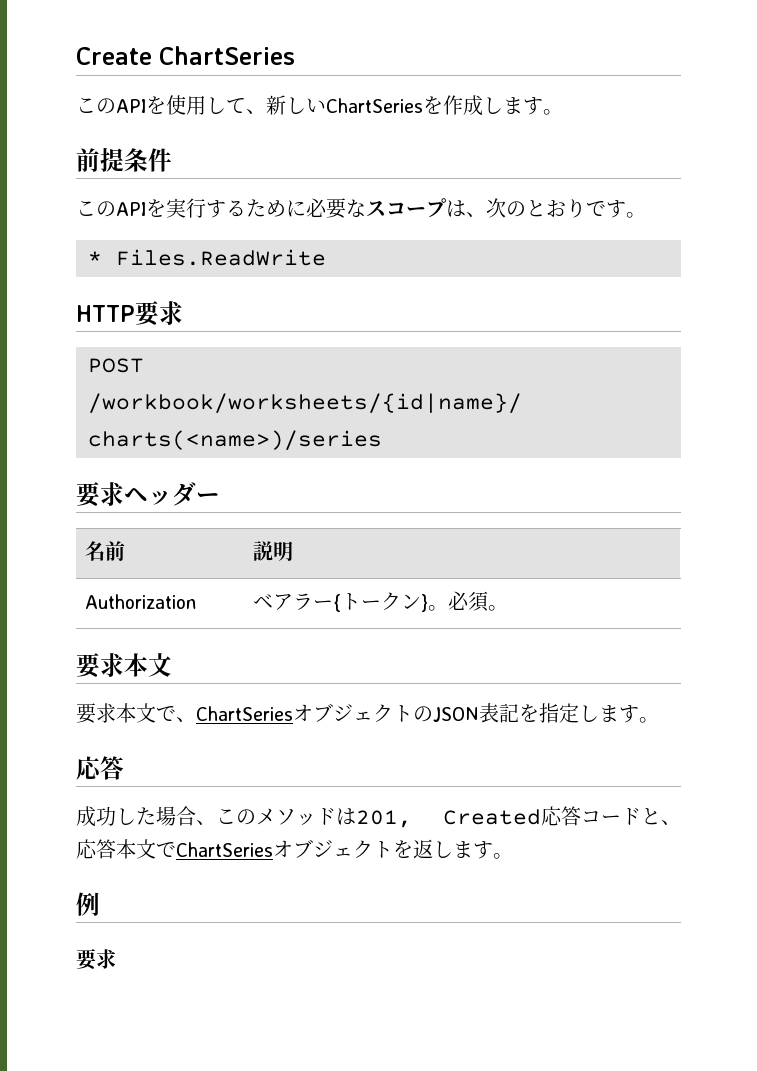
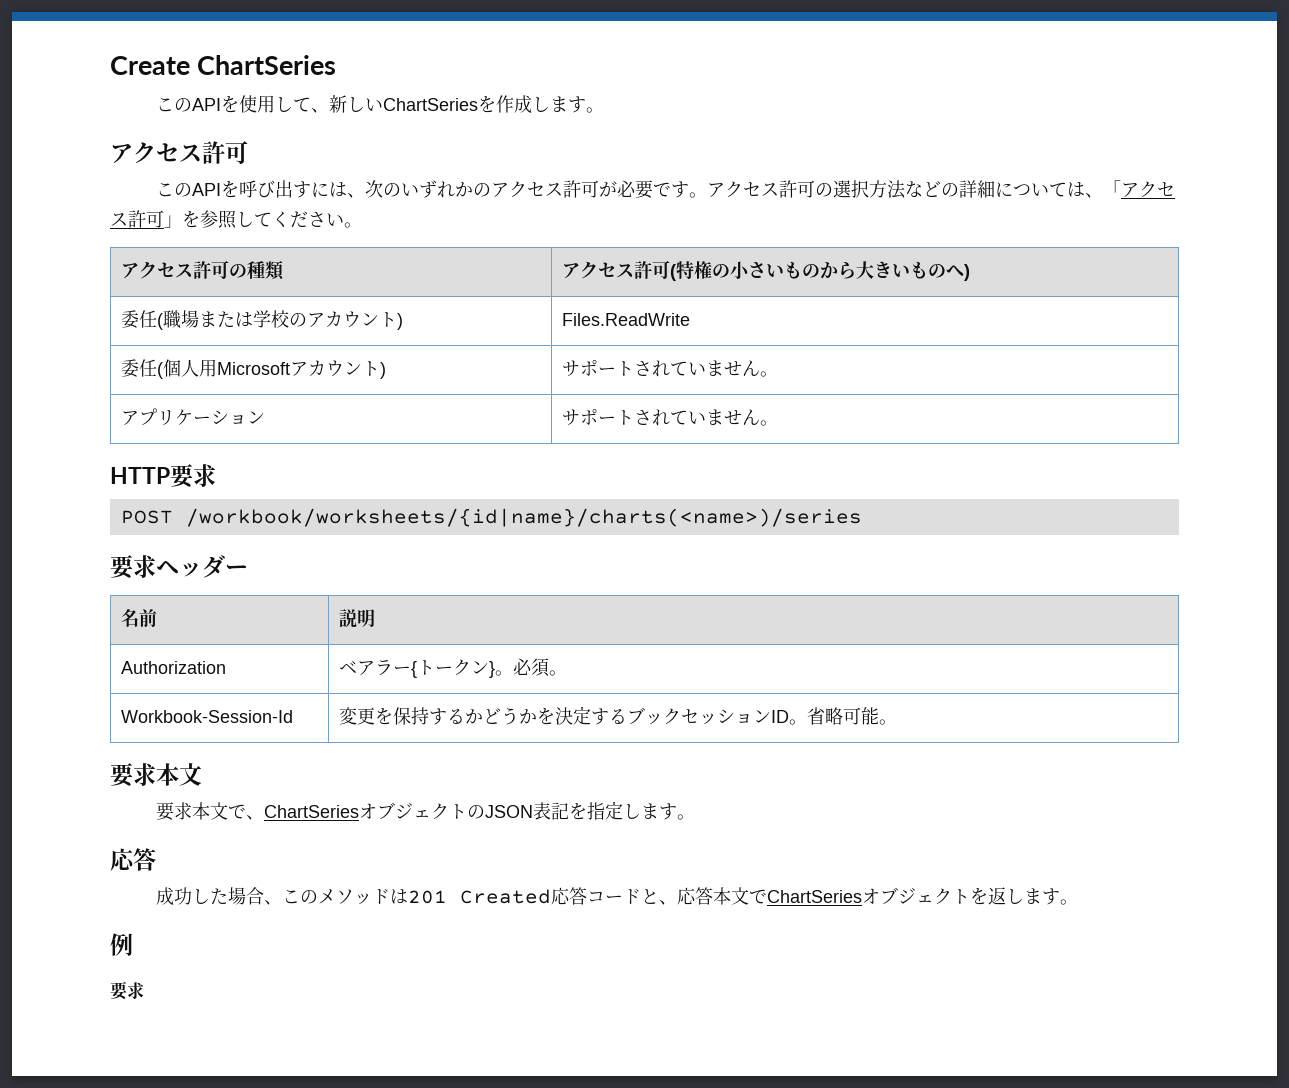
[76,148,172,172] [76,198,646,219] [88,249,326,266] 前提条件 // このAPIを実行するために必要なスコープは、次のとおりです。 // * Files.ReadWrite -> [110,141,248,164] [156,180,1176,199] [110,210,362,229] [120,260,284,280] [561,260,970,281] [120,310,403,330] [561,313,690,326] [120,359,386,379] [561,360,778,377] [120,408,265,426] [561,409,778,426] アクセス許可 // このAPIを呼び出すには、次のいずれかのアクセス許可が必要です。アクセス許可の選択方法などの詳細については、「アクセス許可」を参照してください。 // アクセス許可の種類 | アクセス許可(特権の小さいものから大きいものへ) // 委任(職場または学校のアカウント) | Files.ReadWrite // 委任(個人用Microsoftアカウント) | サポートされていません。 // アプリケーション | サポートされていません。
(509, 608) none -> [120,710,293,723] [338,706,897,725] // Workbook-Session-Id | 変更を保持するかどうかを決定するブックセッションID。省略可能。
[356,810,412,828] 201, -> [408,890,448,904] 201

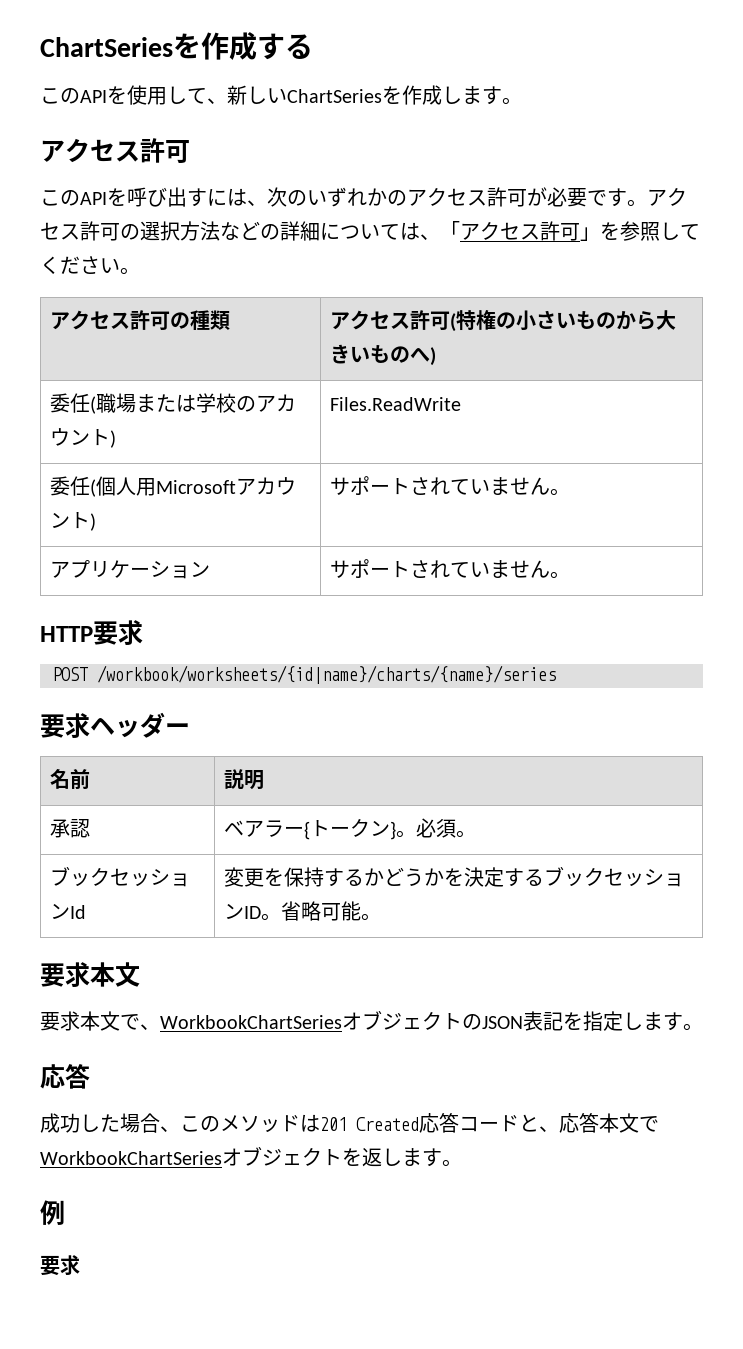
[110,55,337,75] Create ChartSeries -> [40,32,313,60] ChartSeriesを作成する
[185,508,862,527] /workbook/worksheets/{id|name}/charts(<name>)/series -> [97,665,556,684] /workbook/worksheets/{id|name}/charts/{name}/series
[120,661,226,674] Authorization -> [50,819,91,838] 承認
[120,710,293,723] Workbook-Session-Id -> [50,866,191,887] [50,903,87,919] ブックセッションId
[264,805,360,818] ChartSeries -> [160,1015,342,1029] WorkbookChartSeries
[767,890,863,903] ChartSeries -> [40,1151,222,1165] WorkbookChartSeries

